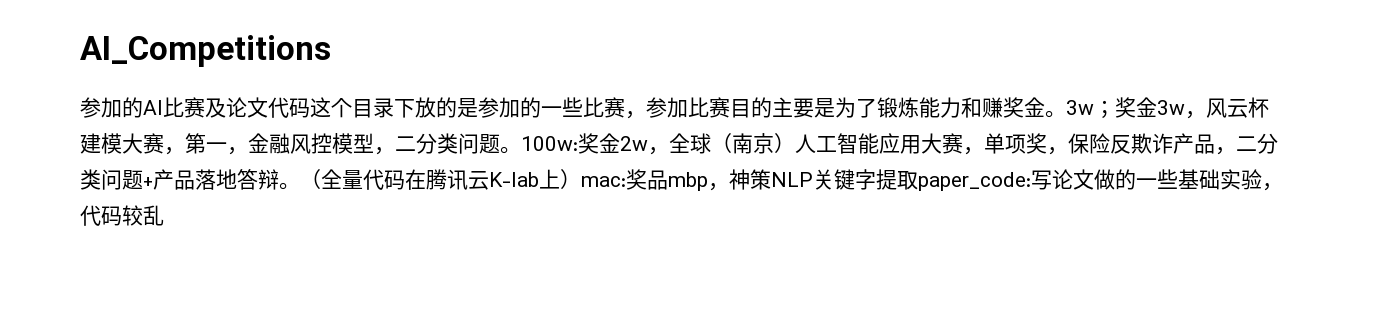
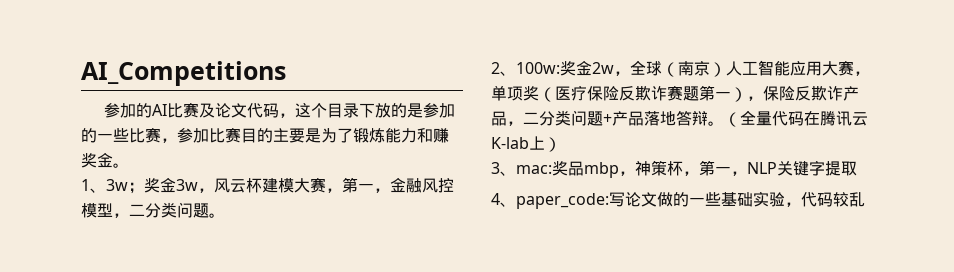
(310, 108) none -> [279,113,296,118] ，
(1066, 114) none -> [81,179,106,193] // 1、
(521, 150) none -> [491,62,516,76] // 2、
(1047, 143) none -> [539,85,747,102] （医疗保险反欺诈赛题第一）
(581, 179) none -> [491,162,516,176] // 3、
(771, 179) none -> [667,160,747,176] 杯，第一，
(918, 180) none -> [491,193,516,207] // 4、

